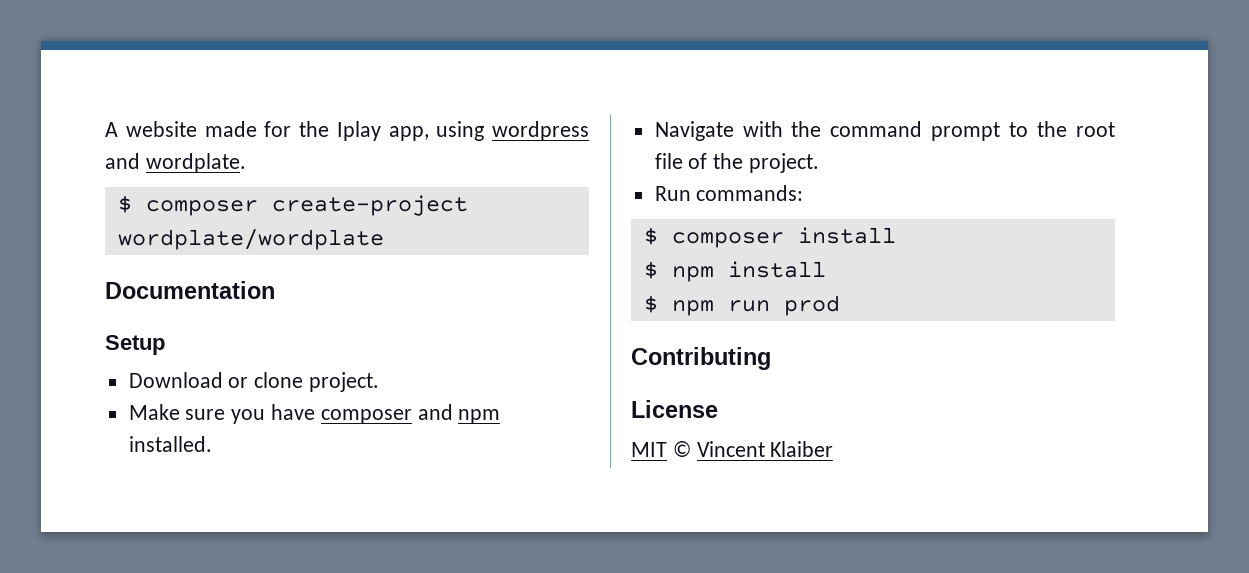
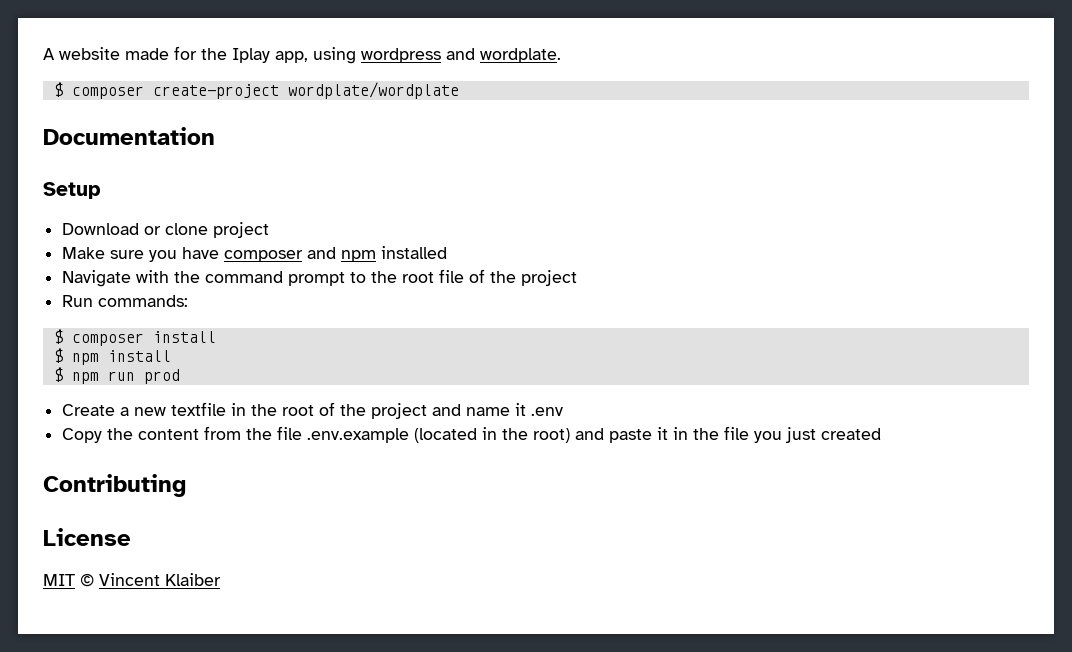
[309,372,380,392] project. -> [213,222,270,238] project
[128,436,212,452] installed. -> [381,246,448,259] installed
[749,153,820,173] project. -> [521,270,578,286] project
(840, 305) none -> [62,402,564,419] [62,426,882,443] // Create a new textfile in the root of the project and name it .env // Copy the content from the file .env.example (located in the root) and paste it in the file you just created

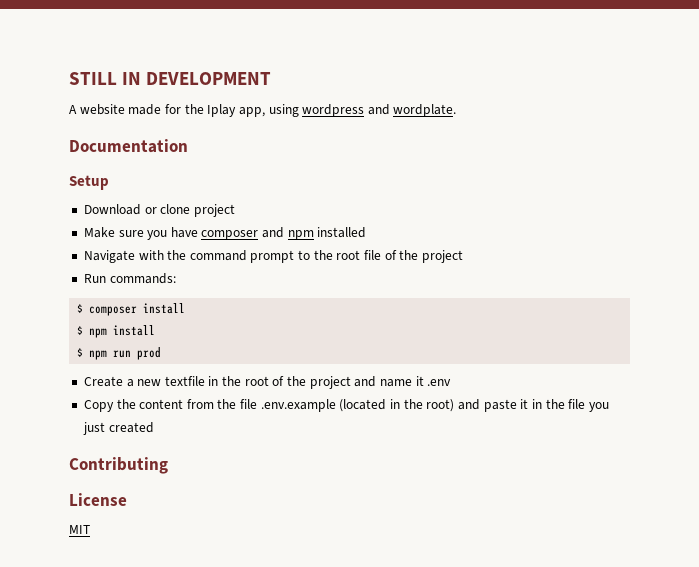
(43, 54) none -> [69,72,272,85] STILL IN DEVELOPMENT //
[53,82,459,99] // $ composer create-project wordplate/wordplate -> (457, 110) none
[80,573,221,587] © Vincent Klaiber -> (90, 529) none

